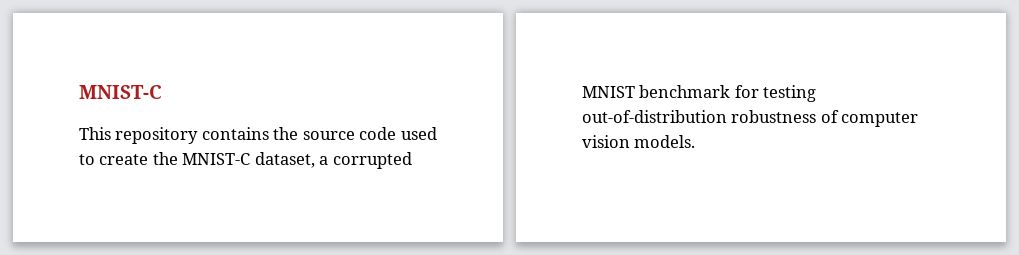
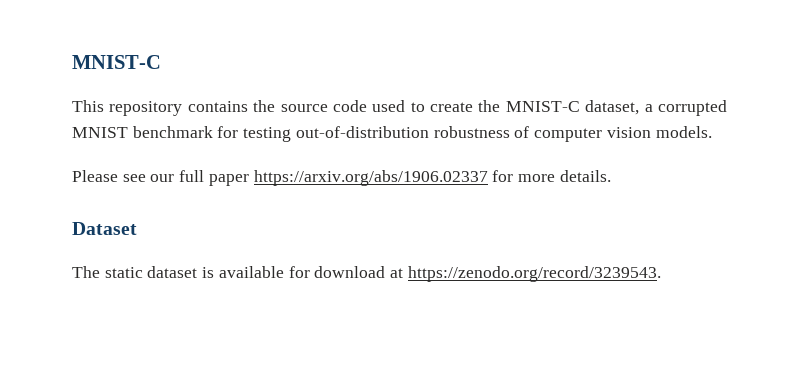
(696, 141) none -> [72,170,611,186] [72,222,137,235] [72,266,661,282] // Please see our full paper https://arxiv.org/abs/1906.02337 for more details. // Dataset // The static dataset is available for download at https://zenodo.org/record/3239543.

